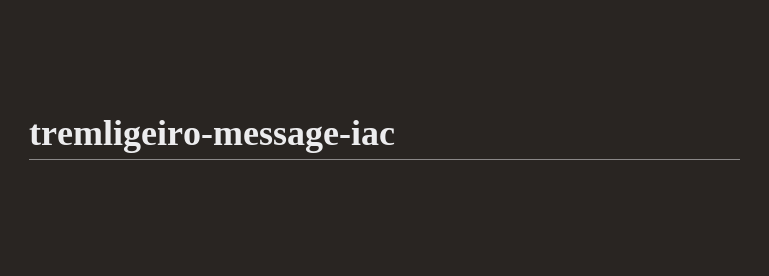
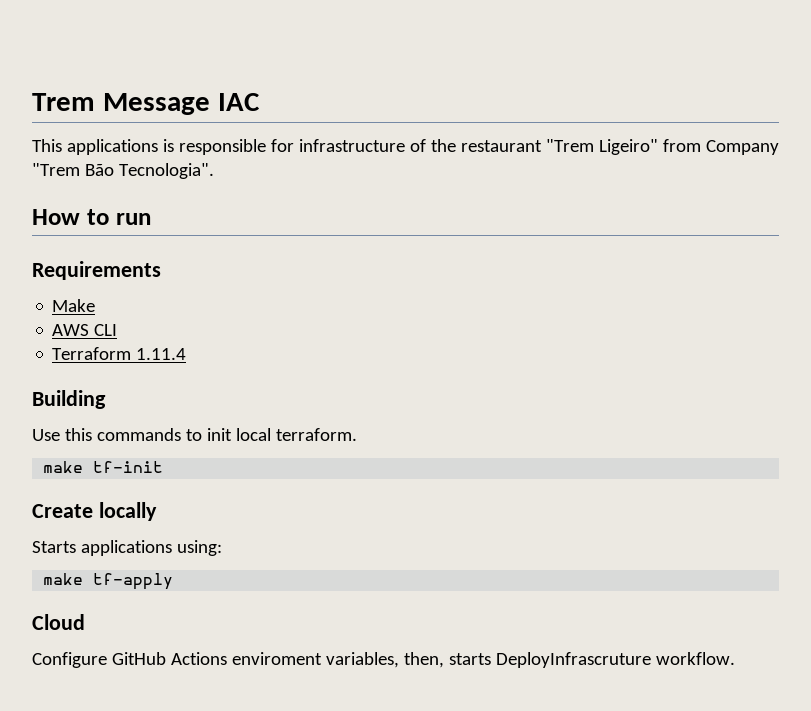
[29,120,395,153] tremligeiro-message-iac -> [32,93,260,115] [32,139,779,155] [32,163,214,179] [32,209,151,225] [32,261,161,280] [52,299,96,312] [52,324,118,336] [52,347,187,360] [32,390,106,409] [32,428,357,441] [43,461,164,473] [32,502,157,521] [32,540,222,556] [43,573,174,590] [32,614,85,630] [32,652,735,668] Trem Message IAC // This applications is responsible for infrastructure of the restaurant "Trem Ligeiro" from Company "Trem Bão Tecnologia". // How to run // Requirements // Make // AWS CLI // Terraform 1.11.4 // Building // Use this commands to init local terraform. // make tf-init // Create locally // Starts applications using: // make tf-apply // Cloud // Configure GitHub Actions enviroment variables, then, starts DeployInfrascruture workflow.

